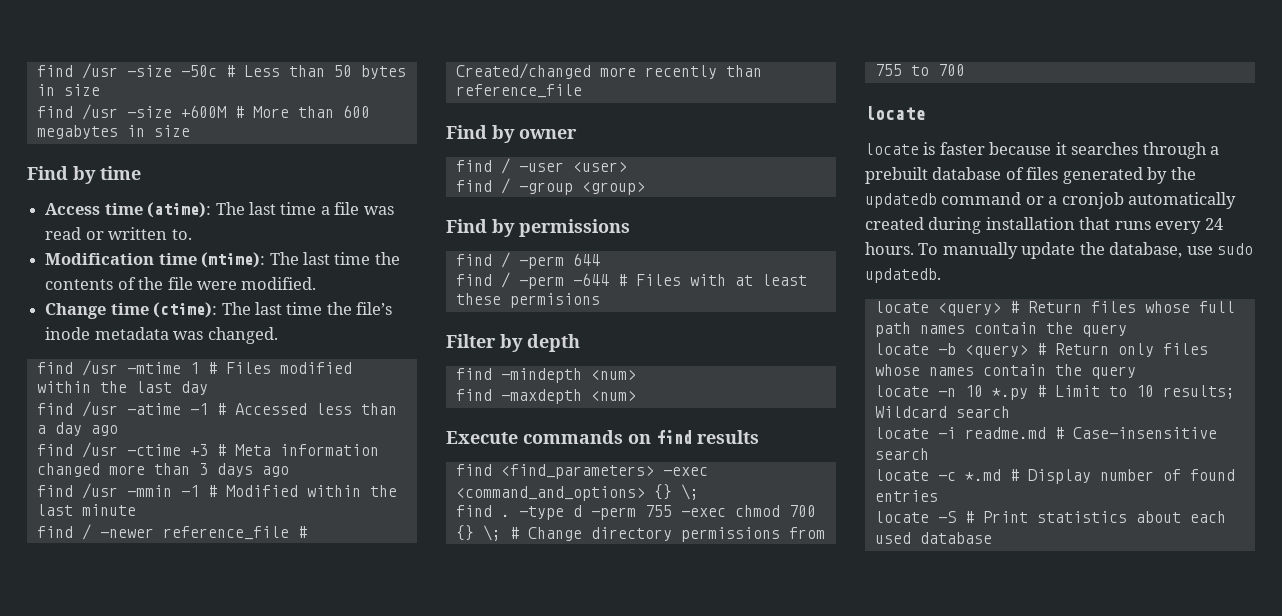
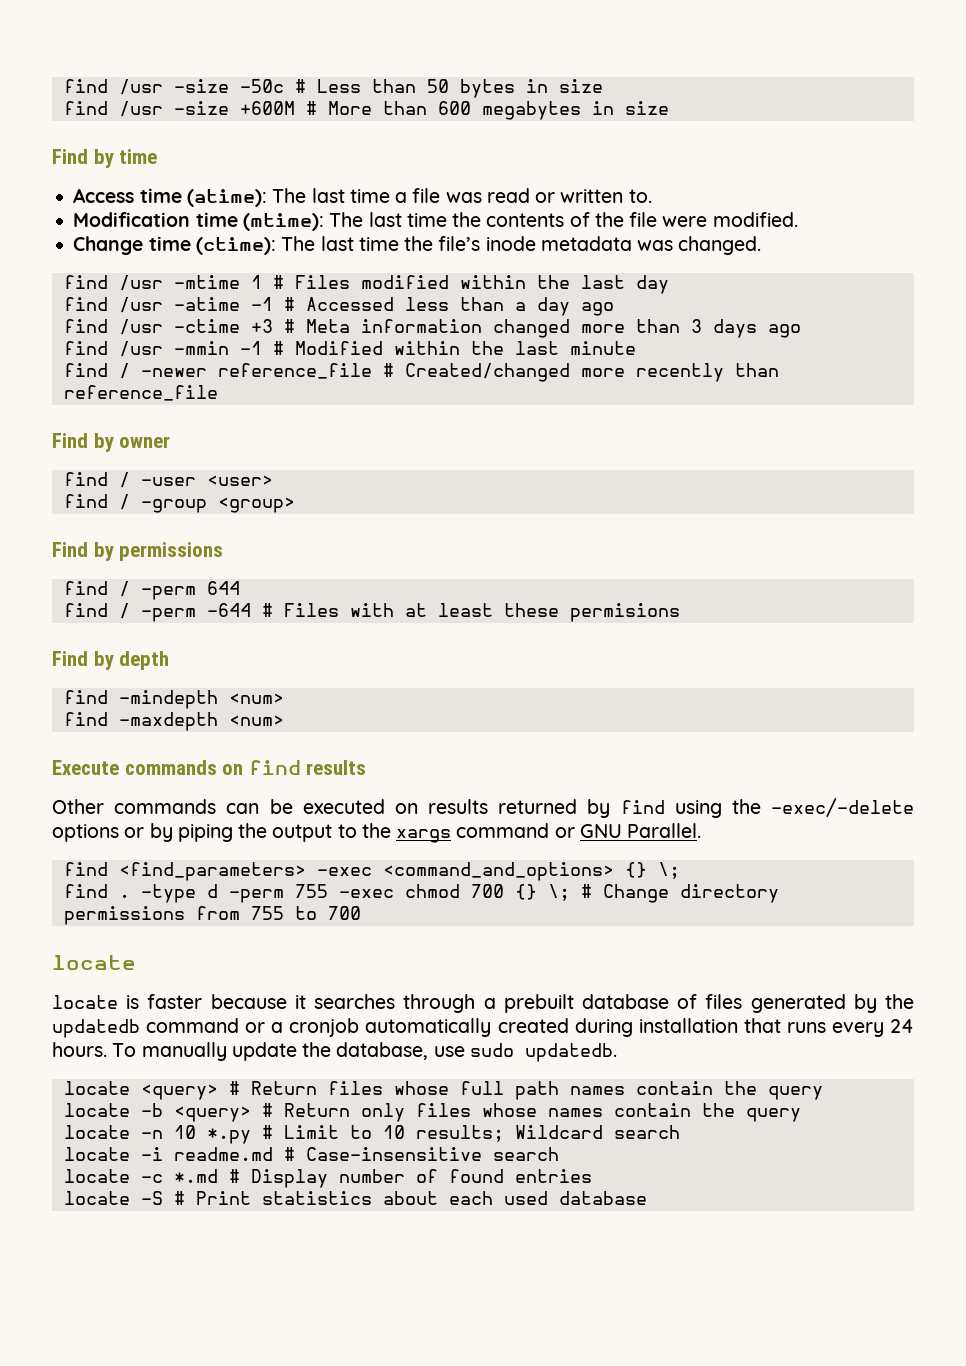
[446,334,496,348] Filter -> [52,651,88,666] Find
(759, 437) none -> [52,798,914,818] [52,823,702,843] // Other commands can be executed on results returned by find using the -exec/-delete options or by piping the output to the xargs command or GNU Parallel.

